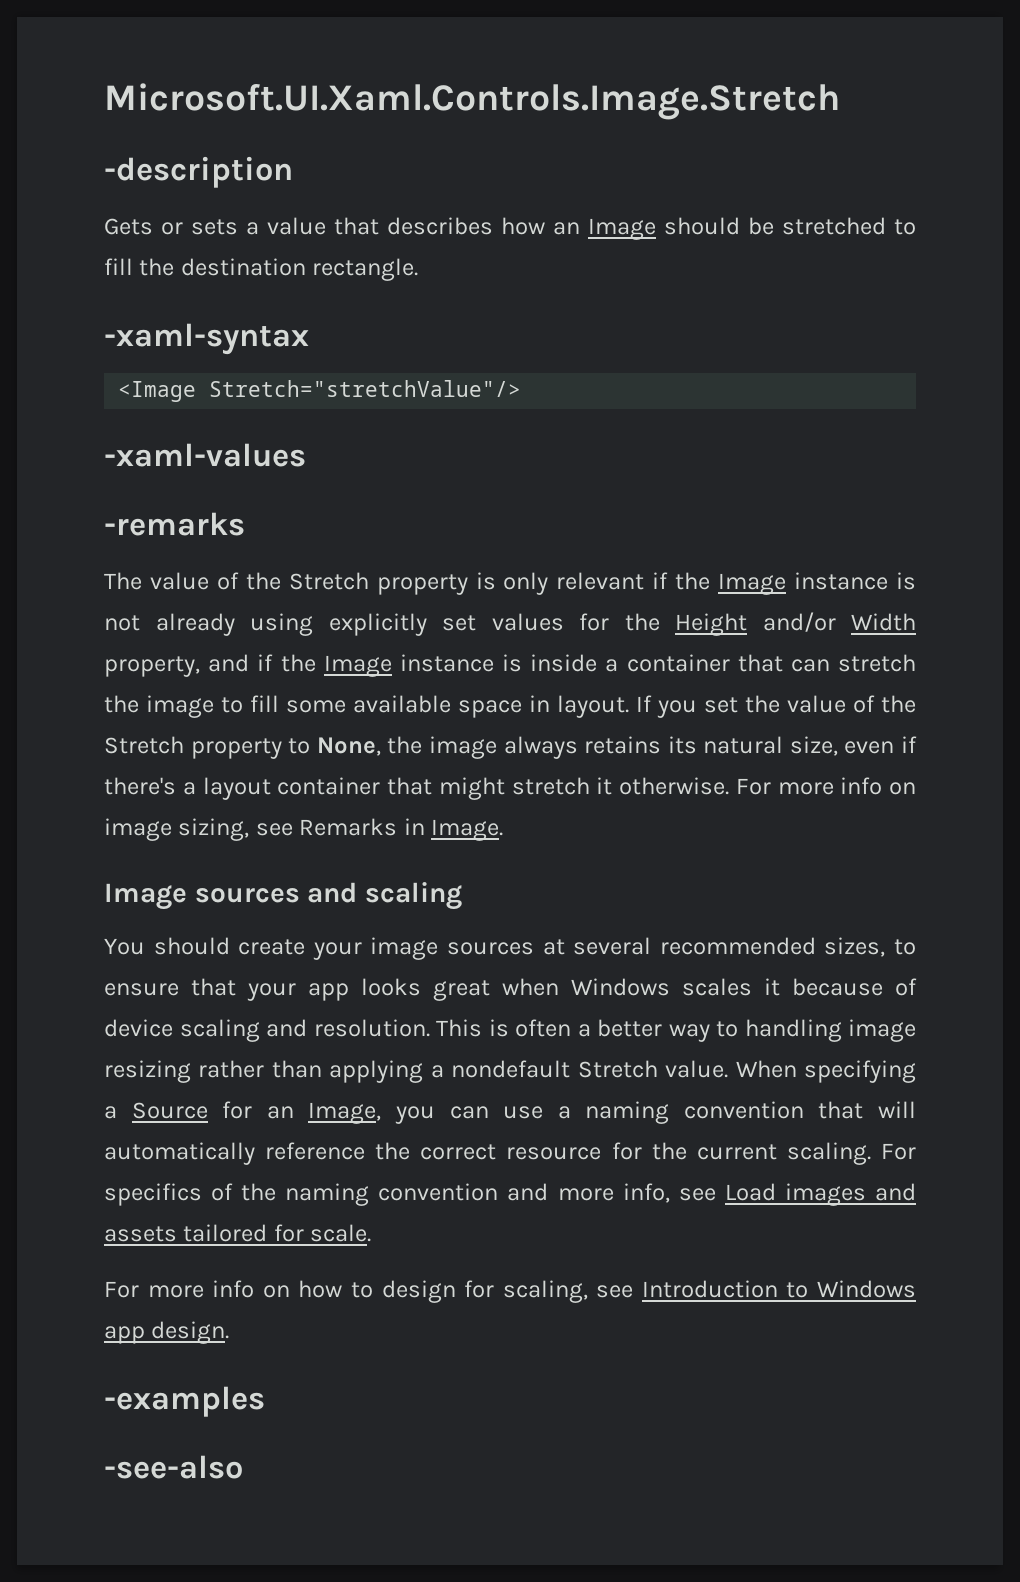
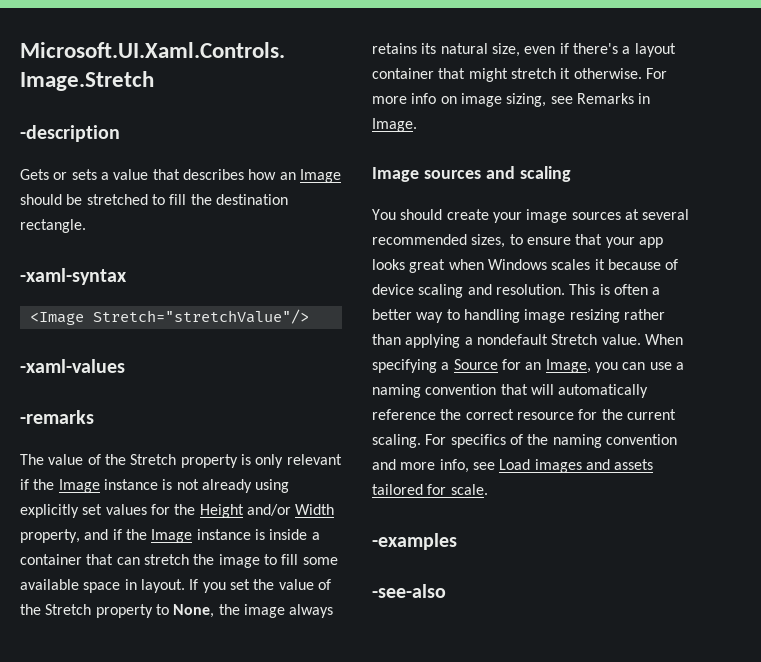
[104,1280,917,1303] [104,1321,230,1344] // For more info on how to design for scaling, see Introduction to Windows app design. -> (488, 489) none

